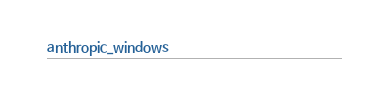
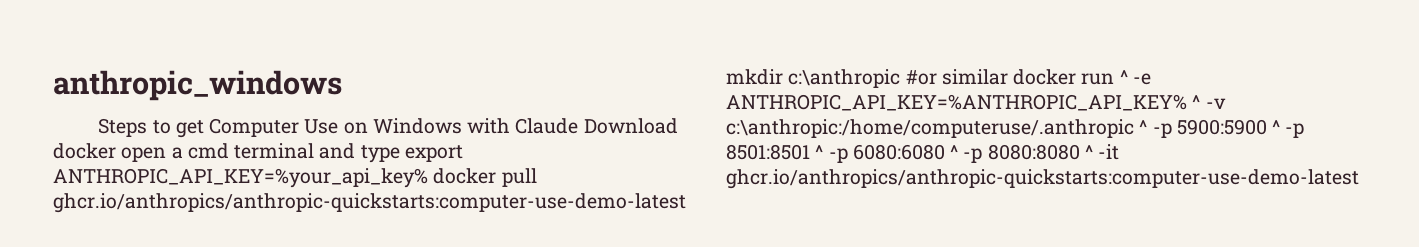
(169, 48) none -> [98,118,678,138] [53,143,463,163] [53,168,537,188] [53,193,686,213] [726,69,1151,88] [726,94,1226,111] [726,119,1305,138] [726,144,1120,163] [726,169,1359,189] // Steps to get Computer Use on Windows with Claude Download docker open a cmd terminal and type export ANTHROPIC_API_KEY=%your_api_key% docker pull ghcr.io/anthropics/anthropic-quickstarts:computer-use-demo-latest mkdir c:\anthropic #or similar docker run ^ -e ANTHROPIC_API_KEY=%ANTHROPIC_API_KEY% ^ -v c:\anthropic:/home/computeruse/.anthropic ^ -p 5900:5900 ^ -p 8501:8501 ^ -p 6080:6080 ^ -p 8080:8080 ^ -it ghcr.io/anthropics/anthropic-quickstarts:computer-use-demo-latest

